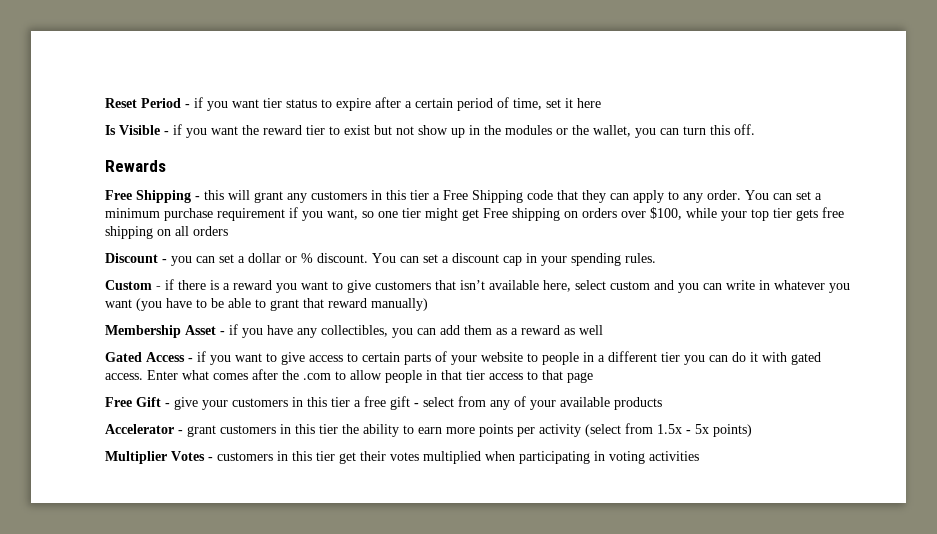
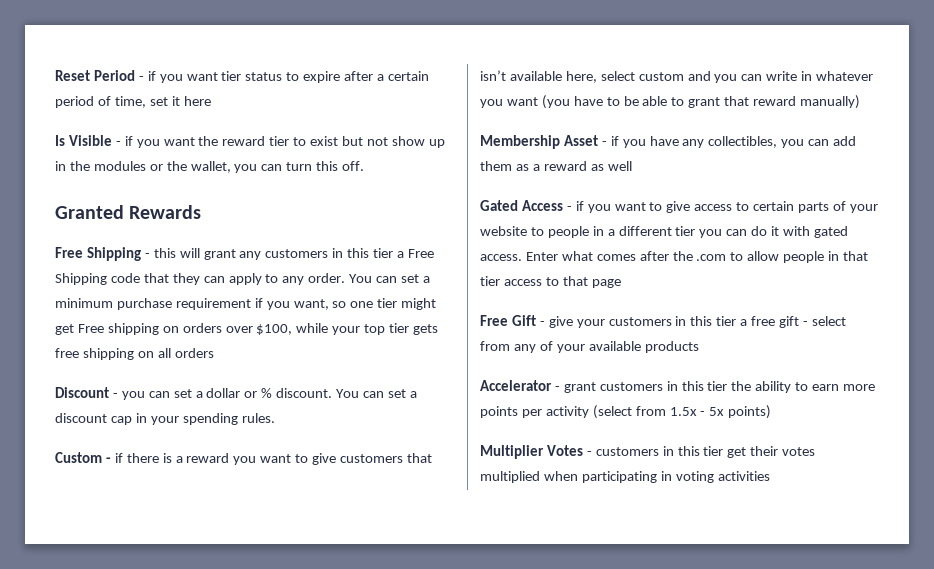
(755, 129) none -> [55,205,124,219] Granted

